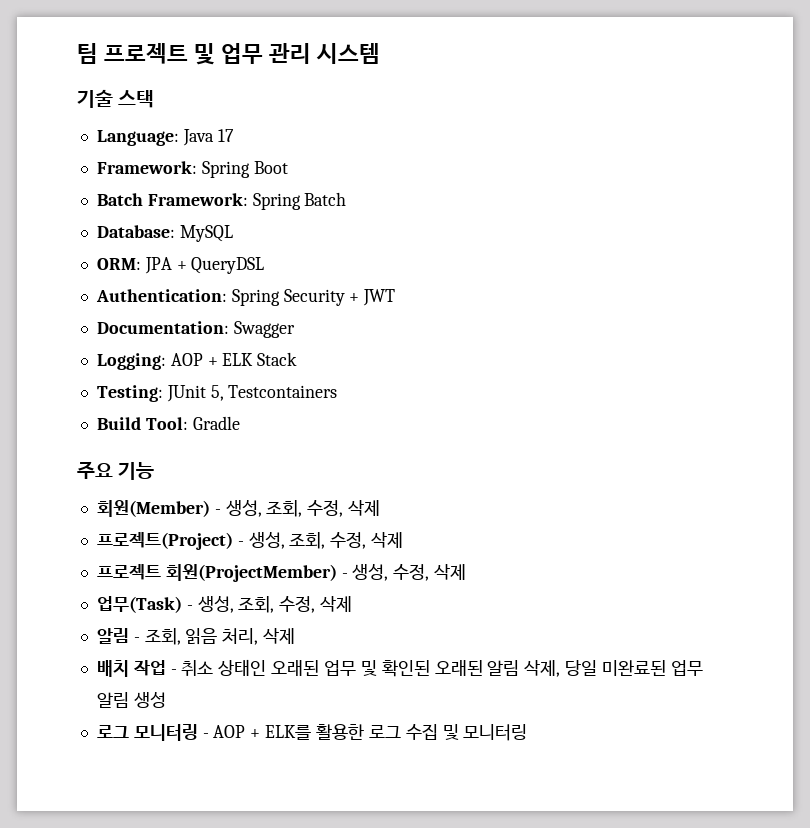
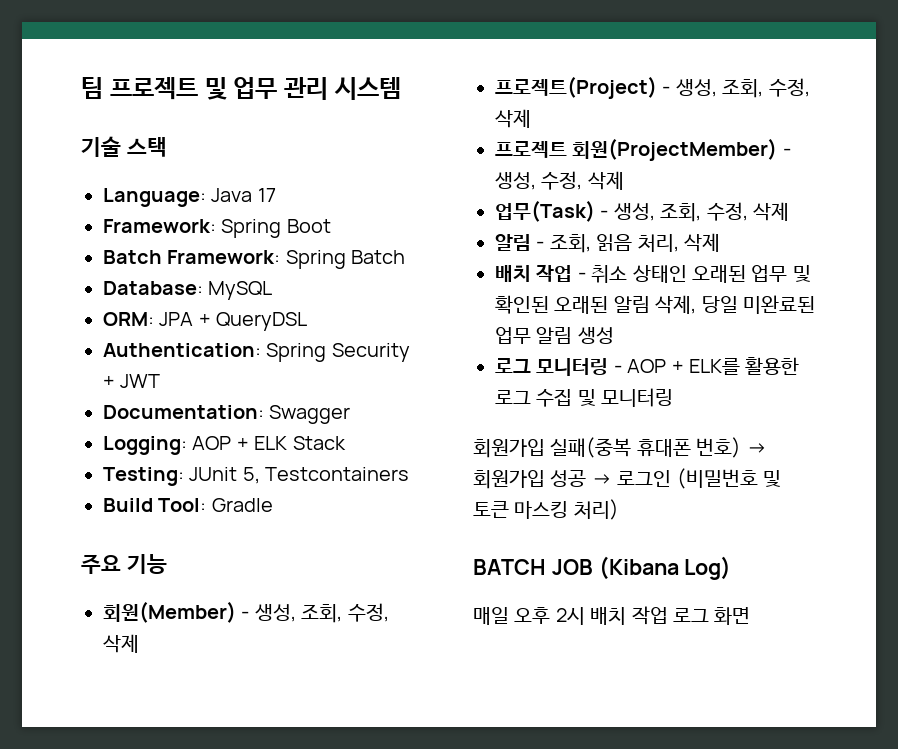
(528, 732) none -> [473,437,767,458] [473,468,781,489] [473,499,619,520] [473,556,732,580] [473,606,751,625] // 회원가입 실패(중복 휴대폰 번호) → 회원가입 성공 → 로그인 (비밀번호 및 토큰 마스킹 처리) // BATCH JOB (Kibana Log) // 매일 오후 2시 배치 작업 로그 화면

